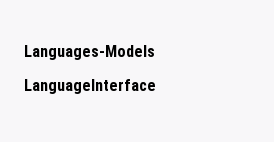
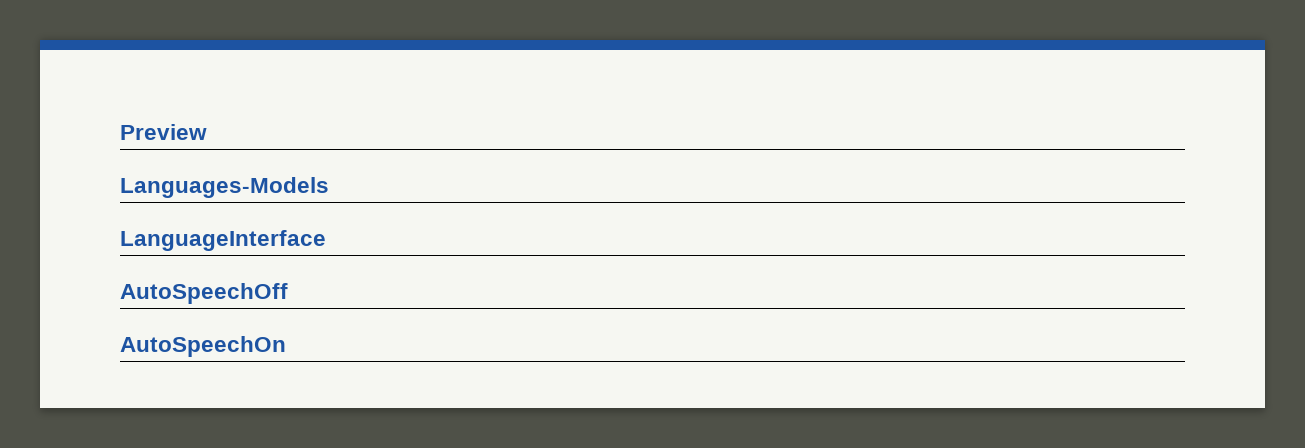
(24, 52) none -> [120,124,207,140] Preview //
(156, 86) none -> [120,283,288,304] [120,336,286,357] // AutoSpeechOff // AutoSpeechOn

